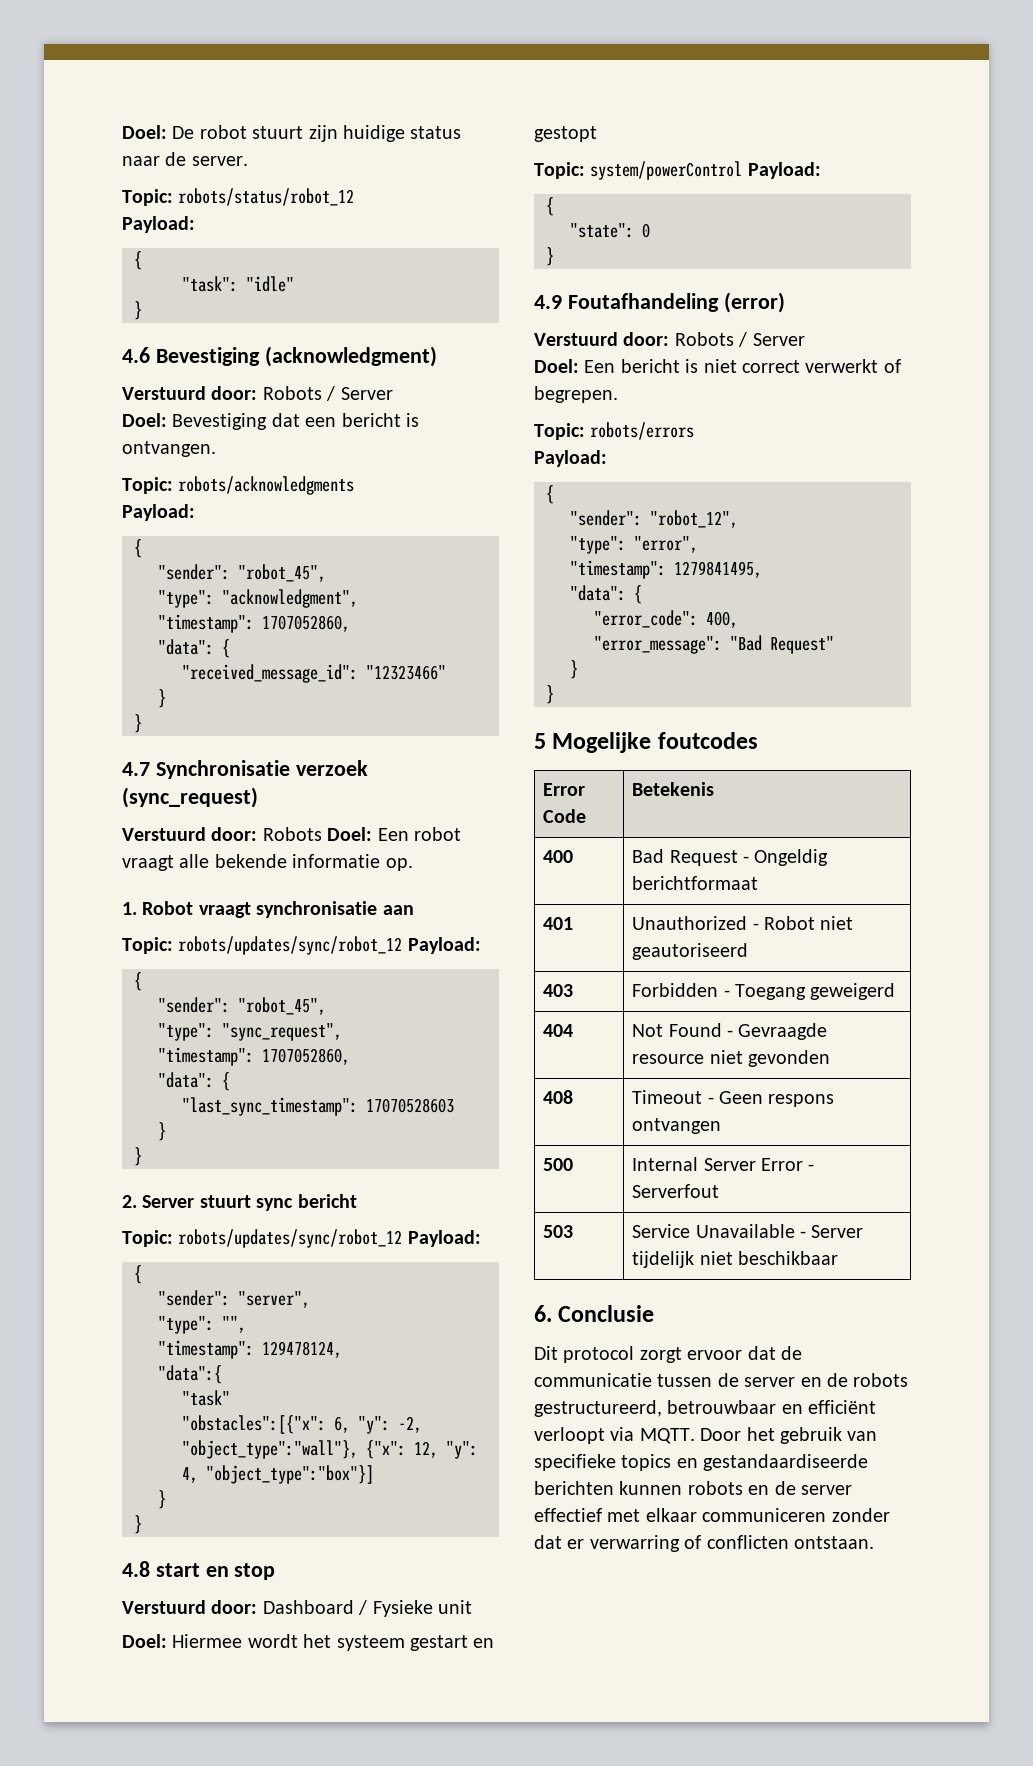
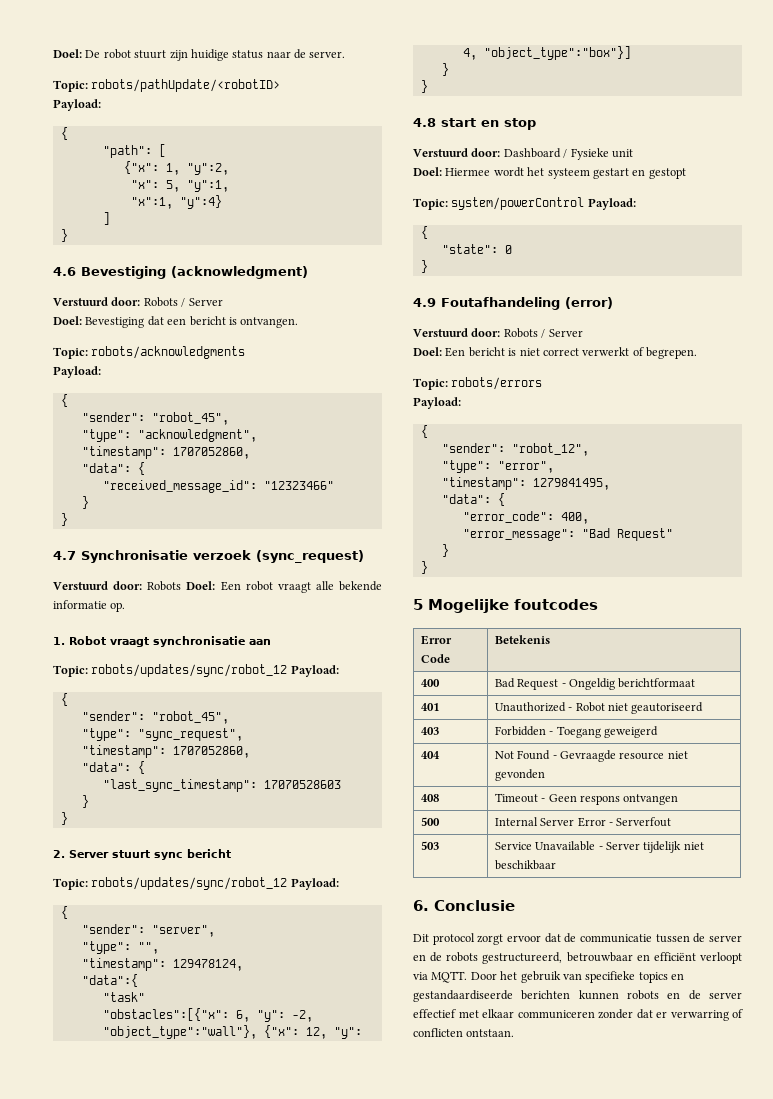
[178,188,355,206] [122,216,195,233] [134,251,142,270] [182,276,294,292] robots/status/robot_12 // Payload: // { // "task": "idle" -> [91,79,281,92] [53,99,101,111] [60,127,68,140] [102,144,166,158] [123,161,229,175] [130,180,229,192] [130,195,222,209] [102,212,110,225] robots/pathUpdate/<robotID> // Payload: // { // "path": [ // {"x": 1, "y":2, // "x": 5, "y":1, // "x":1, "y":4} // ]

